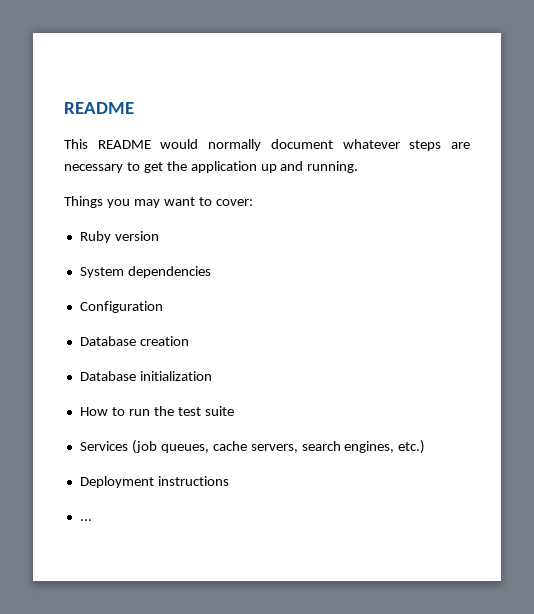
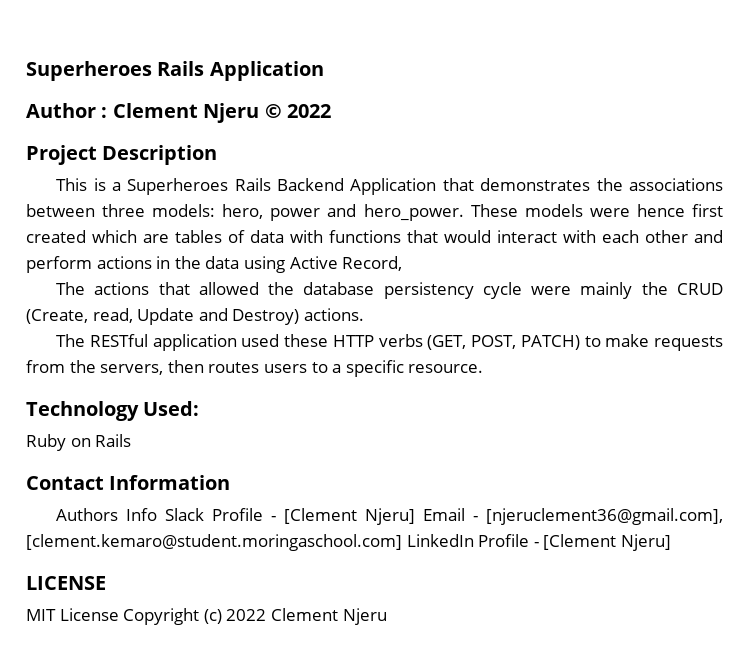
[64,102,134,114] [64,139,471,151] [64,161,359,173] [64,196,253,208] [79,231,159,243] [79,266,211,278] [79,301,163,313] [79,336,189,346] [79,371,212,381] [79,406,234,416] [79,440,426,454] [79,476,229,488] [79,519,92,521] README // This README would normally document whatever steps are necessary to get the application up and running. // Things you may want to cover: // Ruby version // System dependencies // Configuration // Database creation // Database initialization // How to run the test suite // Services (job queues, cache servers, search engines, etc.) // Deployment instructions // ... -> [26,61,324,81] [26,103,331,123] [26,145,218,165] [56,178,723,195] [26,204,723,221] [26,230,723,243] [26,256,403,273] [56,282,723,299] [26,308,364,325] [56,334,723,351] [26,360,484,377] [26,401,200,421] [26,434,132,451] [26,475,231,490] [56,508,723,525] [26,534,671,551] [26,576,106,590] [26,608,387,625] Superheroes Rails Application // Author : Clement Njeru © 2022 // Project Description // This is a Superheroes Rails Backend Application that demonstrates the associations between three models: hero, power and hero_power. These models were hence first created which are tables of data with functions that would interact with each other and perform actions in the data using Active Record, // The actions that allowed the database persistency cycle were mainly the CRUD (Create, read, Update and Destroy) actions. // The RESTful application used these HTTP verbs (GET, POST, PATCH) to make requests from the servers, then routes users to a specific resource. // Technology Used: // Ruby on Rails // Contact Information // Authors Info Slack Profile - [Clement Njeru] Email - [njeruclement36@gmail.com], [clement.kemaro@student.moringaschool.com] LinkedIn Profile - [Clement Njeru] // LICENSE // MIT License Copyright (c) 2022 Clement Njeru

